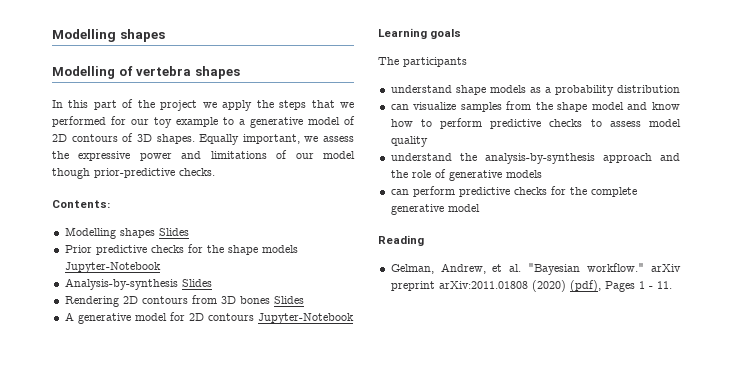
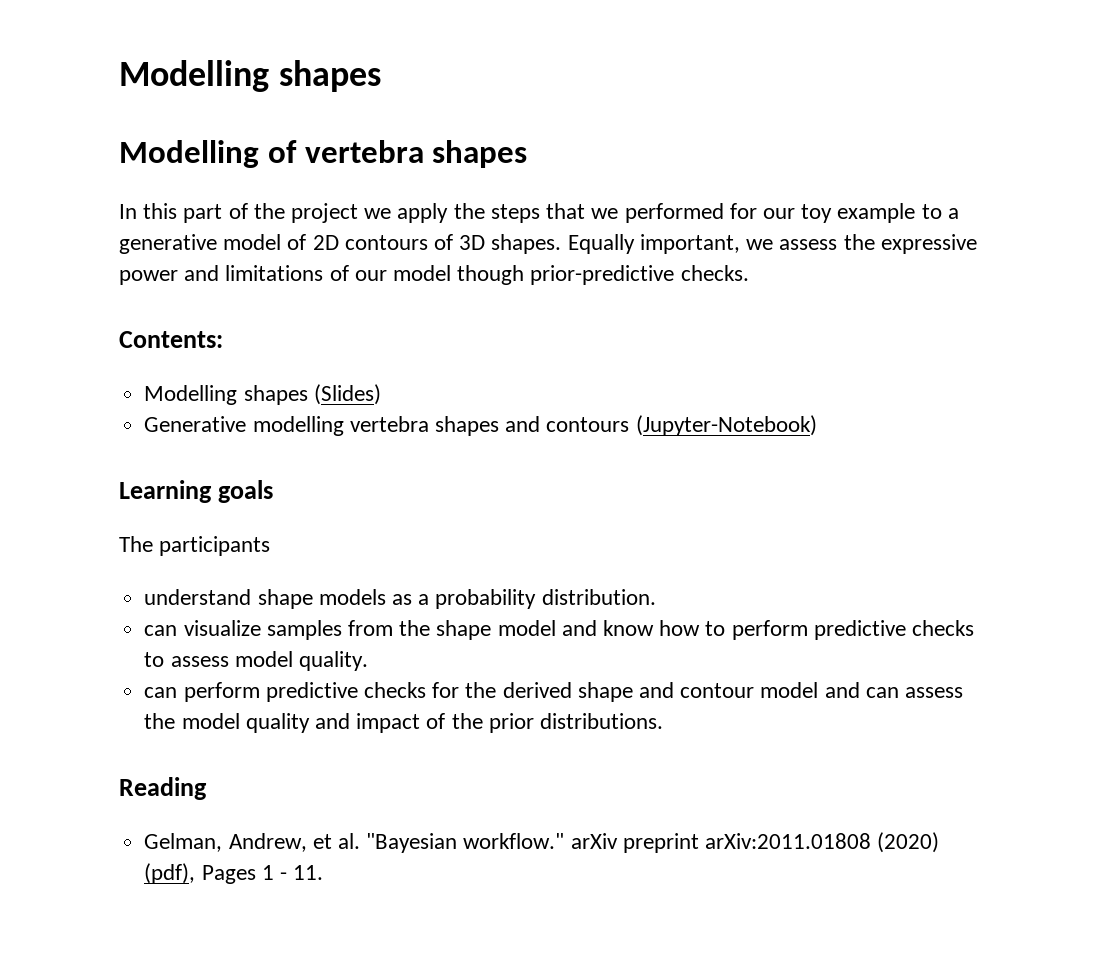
[158,228,189,236] [64,244,298,255] [64,262,161,273] [64,278,212,290] [64,295,304,307] [64,312,354,324] Slides // Prior predictive checks for the shape models Jupyter-Notebook // Analysis-by-synthesis Slides // Rendering 2D contours from 3D bones Slides // A generative model for 2D contours Jupyter-Notebook -> [313,384,381,405] [144,415,817,436] (Slides) // Generative modelling vertebra shapes and contours (Jupyter-Notebook)
[616,85,680,93] distribution -> [541,589,656,605] distribution.
[390,136,428,147] [390,153,680,164] [390,169,542,181] quality // understand the analysis-by-synthesis approach and the role of generative models -> [298,651,368,671] quality.
[590,187,637,197] [390,204,480,215] complete generative model -> [502,682,964,702] [144,713,663,733] derived shape and contour model and can assess the model quality and impact of the prior distributions.

